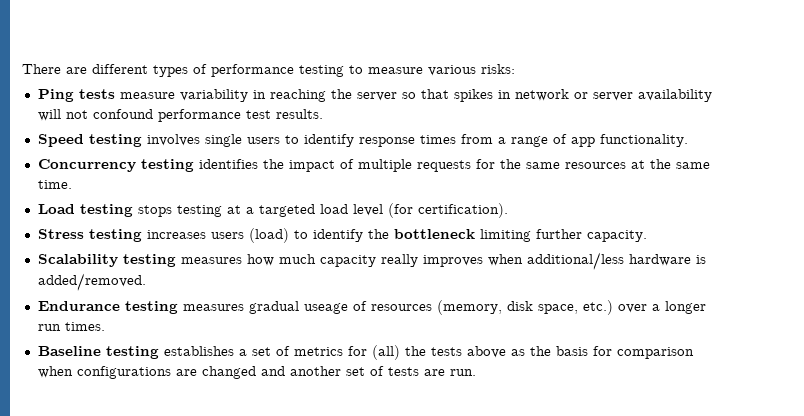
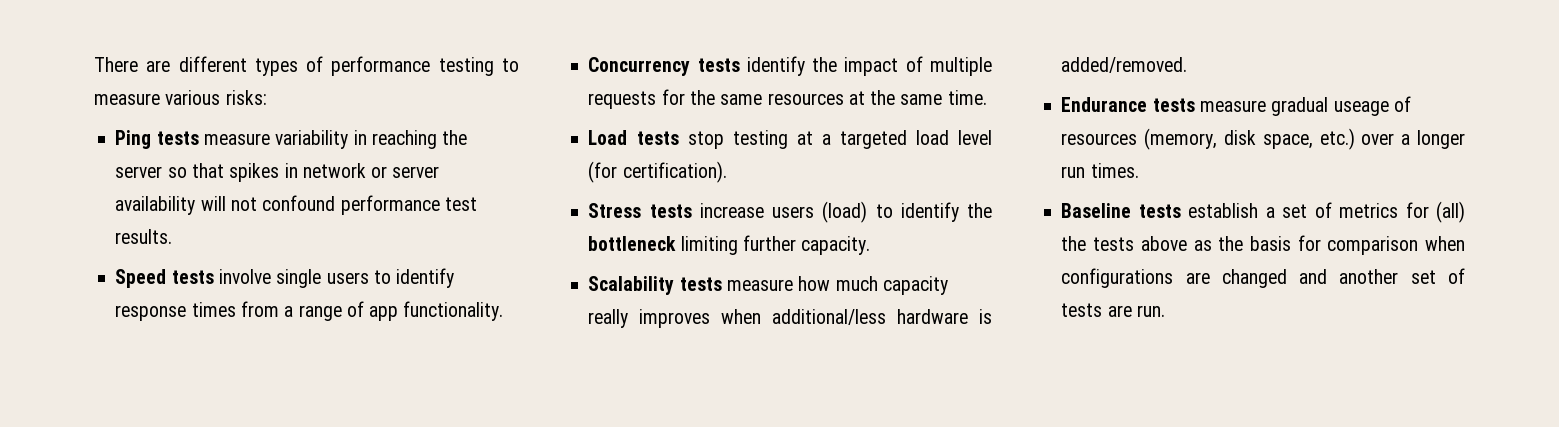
[88,134,200,147] testing involves -> [171,269,271,284] tests involve
[140,159,258,172] testing identifies -> [697,56,805,76] tests identify
[79,204,172,217] testing stops -> [636,131,724,149] tests stop
[88,229,206,242] testing increases -> [649,203,764,218] tests increase
[122,254,242,267] testing measures -> [679,277,793,291] tests measure
[124,301,244,314] testing measures -> [1152,98,1266,112] tests measure
[105,346,234,359] testing establishes -> [1138,203,1259,218] tests establish

